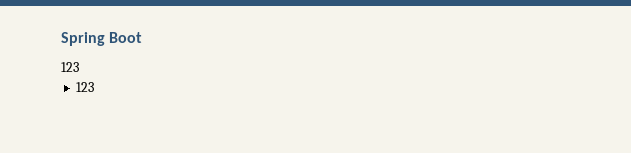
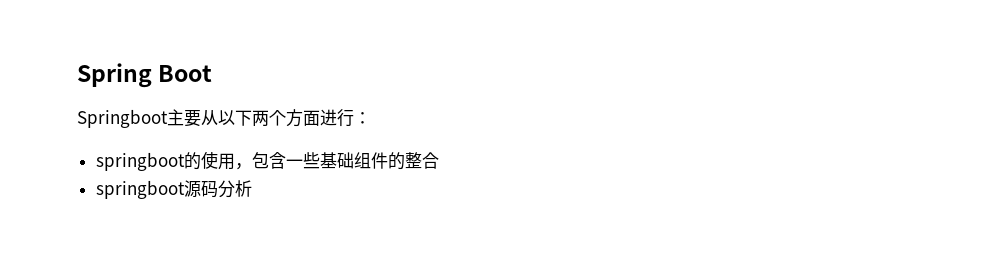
[61,62,79,72] [76,82,95,92] 123 // 123 -> [77,109,371,128] [95,151,439,171] [95,180,252,199] Springboot主要从以下两个方面进行： // springboot的使用，包含一些基础组件的整合 // springboot源码分析

